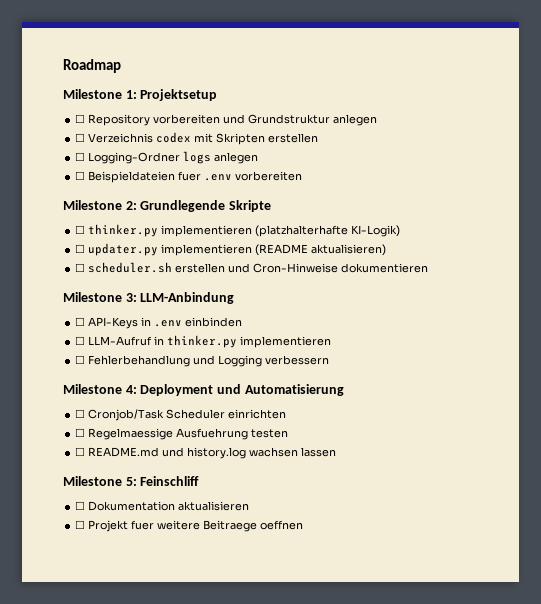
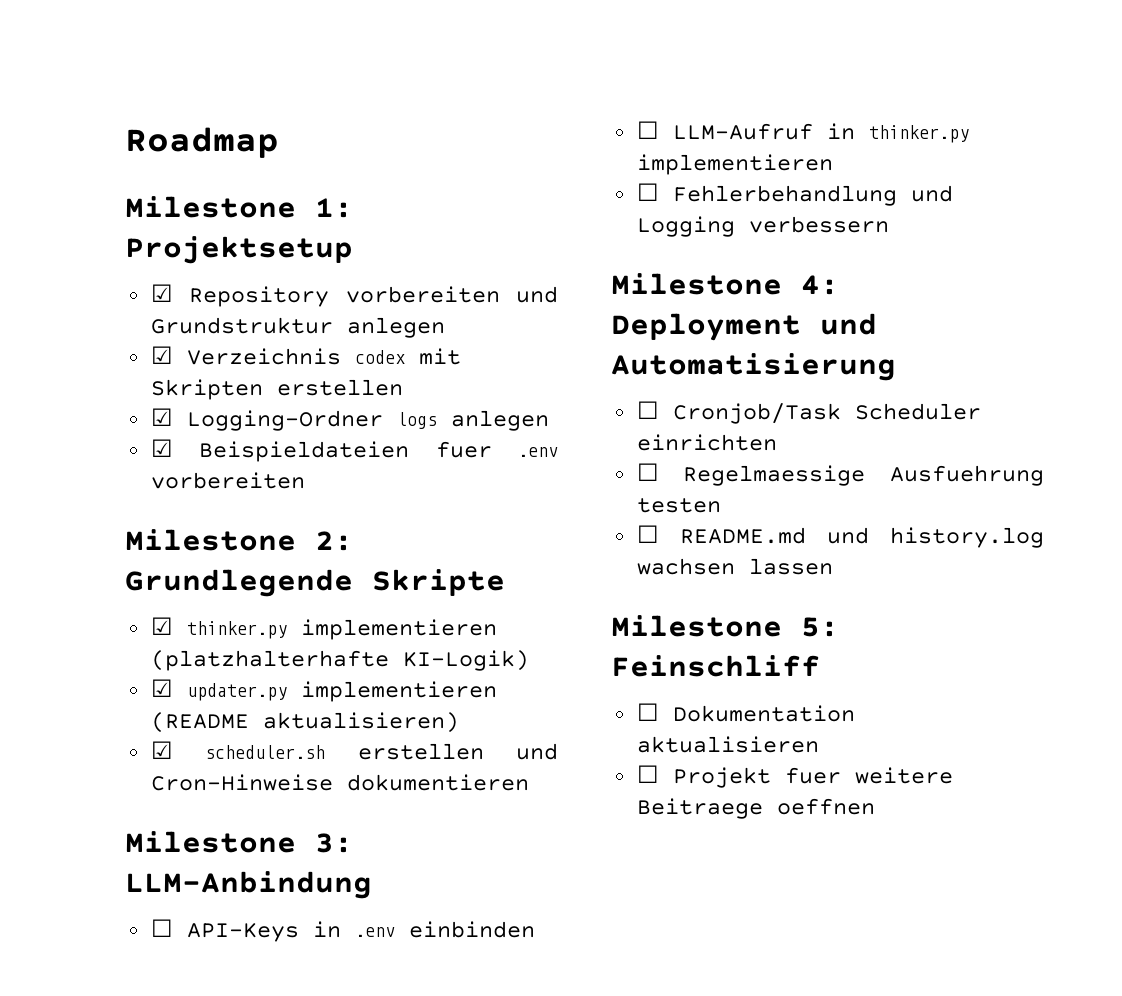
[75,114,86,123] ☐ -> [150,284,173,302] ☑
[75,133,86,142] ☐ -> [150,346,173,364] ☑
[75,152,86,161] ☐ -> [150,408,173,426] ☑
[75,171,86,180] ☐ -> [150,439,173,457] ☑
[75,225,86,234] ☐ -> [150,617,173,635] ☑
[75,244,86,253] ☐ -> [150,679,173,697] ☑
[75,263,86,272] ☐ -> [150,741,173,759] ☑

